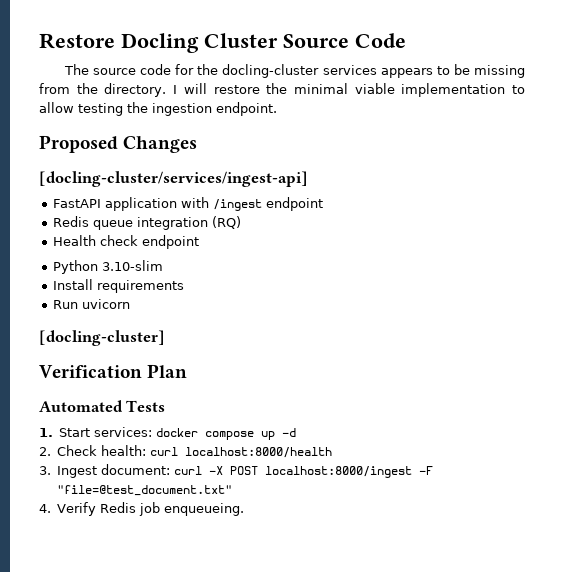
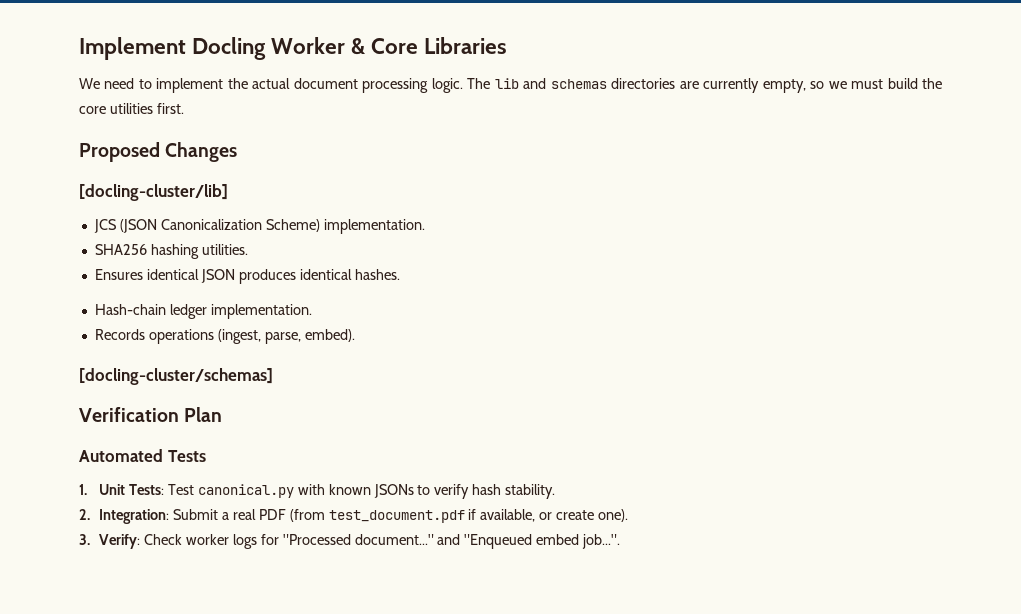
[39,33,406,53] [63,64,525,78] [39,83,525,97] [39,102,277,116] [39,135,198,153] [39,171,308,187] [52,197,323,211] [52,216,241,230] [52,235,199,249] [52,260,163,274] [52,279,184,293] [52,299,130,309] [39,330,165,346] Restore Docling Cluster Source Code // The source code for the docling-cluster services appears to be missing from the directory. I will restore the minimal viable implementation to allow testing the ingestion endpoint. // Proposed Changes // [docling-cluster/services/ingest-api] // FastAPI application with /ingest endpoint // Redis queue integration (RQ) // Health check endpoint // Python 3.10-slim // Install requirements // Run uvicorn // [docling-cluster] -> [79,37,508,60] [79,78,943,93] [79,103,184,114] [79,142,238,162] [79,184,228,201] [93,219,425,234] [94,244,248,259] [94,269,400,284] [94,304,312,319] [94,329,355,344] [79,368,273,385] Implement Docling Worker & Core Libraries // We need to implement the actual document processing logic. The lib and schemas directories are currently empty, so we must build the core utilities first. // Proposed Changes // [docling-cluster/lib] // JCS (JSON Canonicalization Scheme) implementation. // SHA256 hashing utilities. // Ensures identical JSON produces identical hashes. // Hash-chain ledger implementation. // Records operations (ingest, parse, embed). // [docling-cluster/schemas]
[59,427,297,440] [39,445,333,458] [39,464,434,478] [57,485,233,496] [39,502,245,516] Start services: docker compose up -d // 2. Check health: curl localhost:8000/health // 3. Ingest document: curl -X POST localhost:8000/ingest -F "file=@test_document.txt" // 4. Verify Redis job enqueueing. -> [99,484,556,499] [79,509,629,524] [79,534,621,549] Unit Tests: Test canonical.py with known JSONs to verify hash stability. // 2. Integration: Submit a real PDF (from test_document.pdf if available, or create one). // 3. Verify: Check worker logs for "Processed document..." and "Enqueued embed job...".

